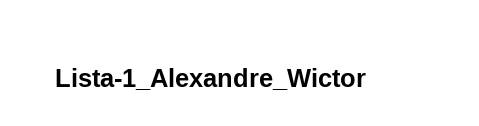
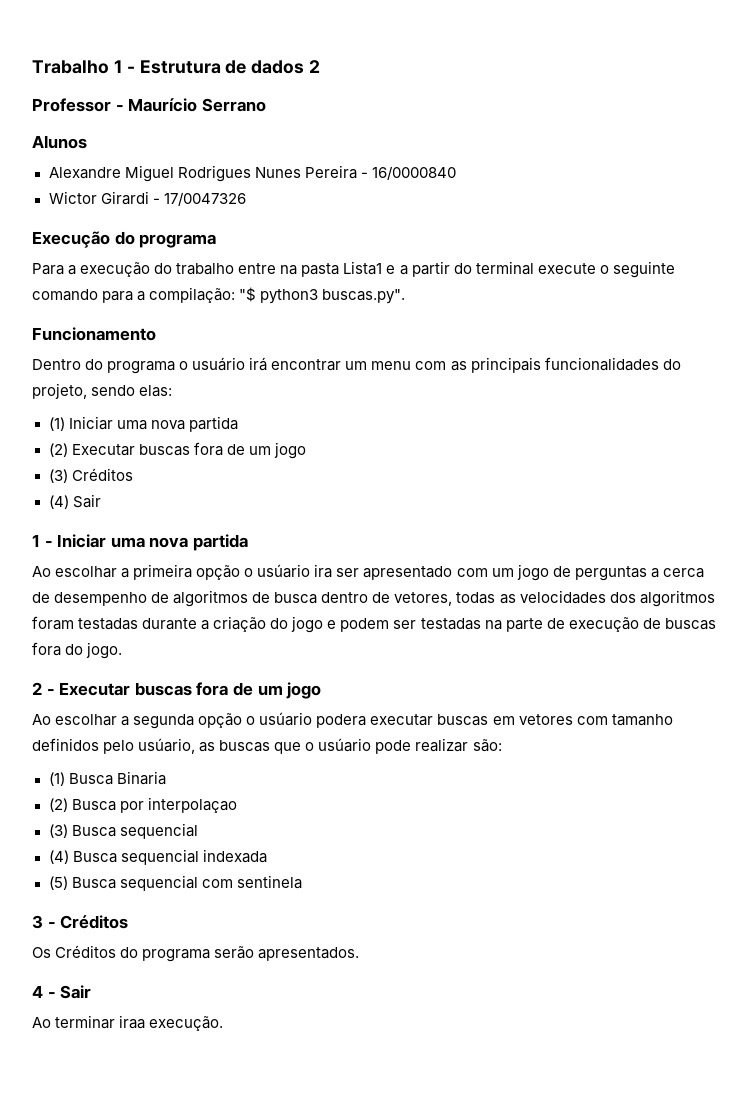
[55,68,366,90] Lista-1_Alexandre_Wictor -> [32,60,321,74] [32,98,266,112] [32,135,87,149] [48,165,456,182] [48,191,246,206] [32,231,217,248] [32,261,675,278] [32,287,406,304] [32,327,156,341] [32,357,681,374] [32,383,173,399] [48,416,238,432] [48,442,306,459] [48,468,133,483] [48,494,101,509] [32,534,248,551] [32,564,704,581] [32,590,715,607] [32,616,716,633] [32,642,123,659] [32,682,322,699] [32,712,673,729] [32,738,502,754] [48,771,166,786] [48,797,237,813] [48,823,198,839] [48,849,267,865] [48,875,302,891] [32,915,129,929] [32,945,360,962] [32,985,92,999] [32,1015,224,1031] Trabalho 1 - Estrutura de dados 2 // Professor - Maurício Serrano // Alunos // Alexandre Miguel Rodrigues Nunes Pereira - 16/0000840 // Wictor Girardi - 17/0047326 // Execução do programa // Para a execução do trabalho entre na pasta Lista1 e a partir do terminal execute o seguinte comando para a compilação: "$ python3 buscas.py". // Funcionamento // Dentro do programa o usuário irá encontrar um menu com as principais funcionalidades do projeto, sendo elas: // (1) Iniciar uma nova partida // (2) Executar buscas fora de um jogo // (3) Créditos // (4) Sair // 1 - Iniciar uma nova partida // Ao escolhar a primeira opção o usúario ira ser apresentado com um jogo de perguntas a cerca de desempenho de algoritmos de busca dentro de vetores, todas as velocidades dos algoritmos foram testadas durante a criação do jogo e podem ser testadas na parte de execução de buscas fora do jogo. // 2 - Executar buscas fora de um jogo // Ao escolhar a segunda opção o usúario podera executar buscas em vetores com tamanho definidos pelo usúario, as buscas que o usúario pode realizar são: // (1) Busca Binaria // (2) Busca por interpolaçao // (3) Busca sequencial // (4) Busca sequencial indexada // (5) Busca sequencial com sentinela // 3 - Créditos // Os Créditos do programa serão apresentados. // 4 - Sair // Ao terminar iraa execução.

